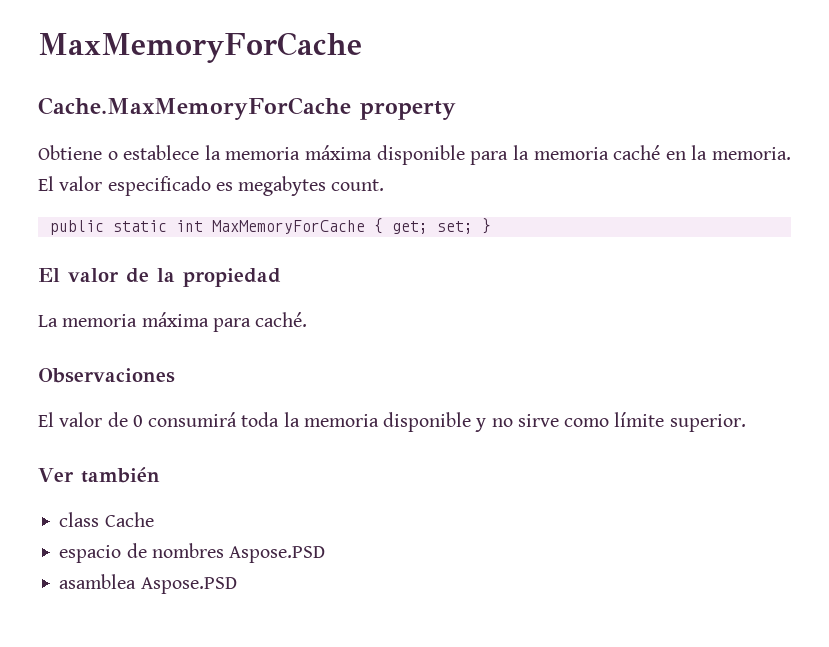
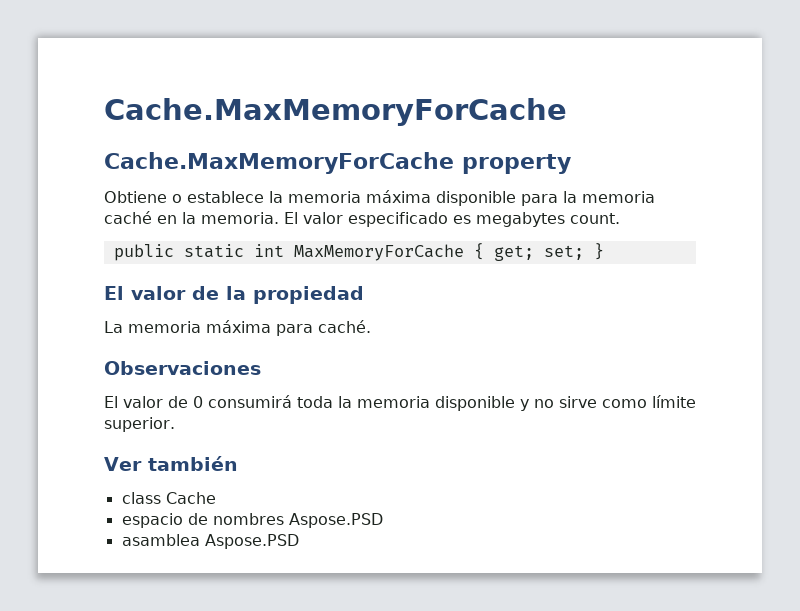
[38,32,362,63] MaxMemoryForCache -> [104,98,567,126] Cache.MaxMemoryForCache

